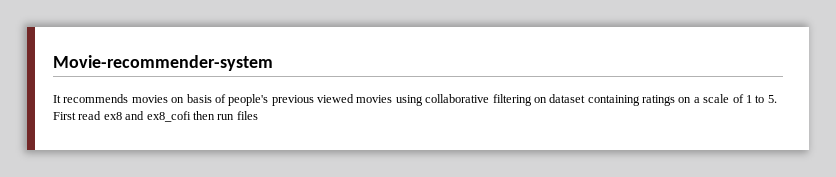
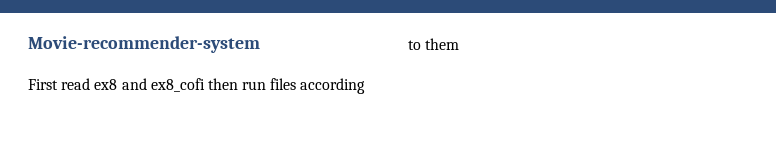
[53,94,777,106] It recommends movies on basis of people's previous viewed movies using collaborative filtering on dataset containing ratings on a scale of 1 to 5. -> (260, 44) none
(258, 115) none -> [300,78,366,94] [408,38,460,50] according to them

